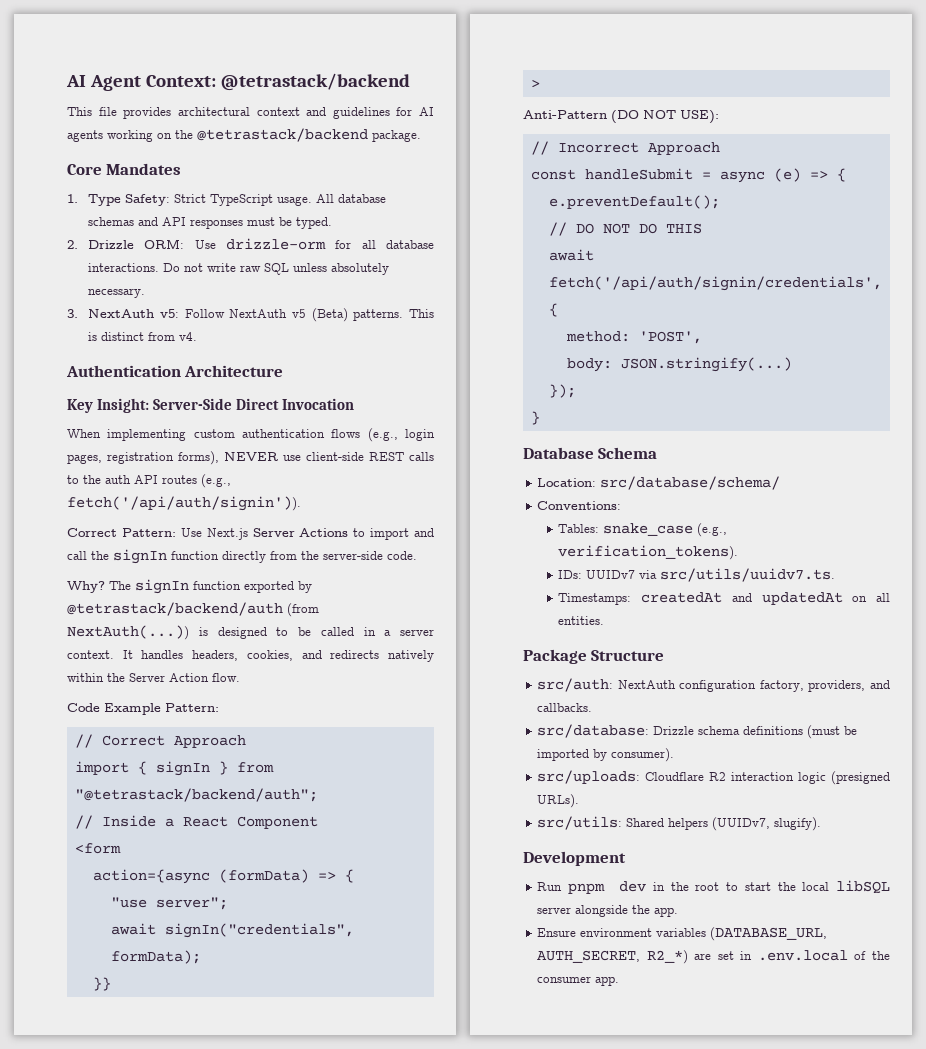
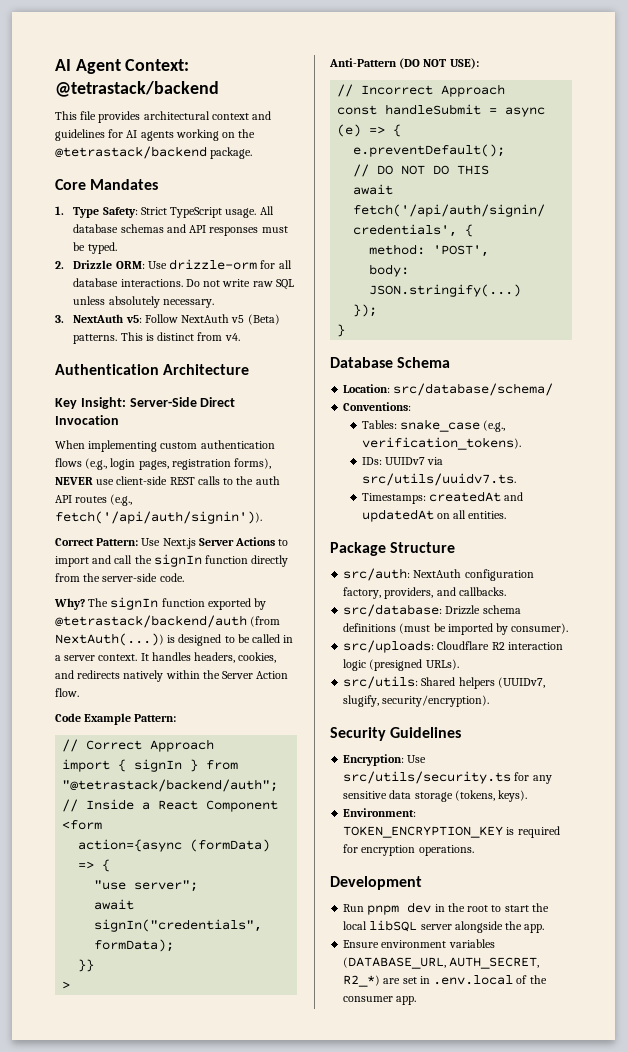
[774,817,822,831] slugify). -> [343,695,490,707] [330,727,462,741] [343,754,427,766] [343,771,552,784] [343,790,528,802] [343,808,417,817] [343,826,560,838] [343,844,474,856] slugify, security/encryption). // Security Guidelines // Encryption: Use src/utils/security.ts for any sensitive data storage (tokens, keys). // Environment: TOKEN_ENCRYPTION_KEY is required for encryption operations.

